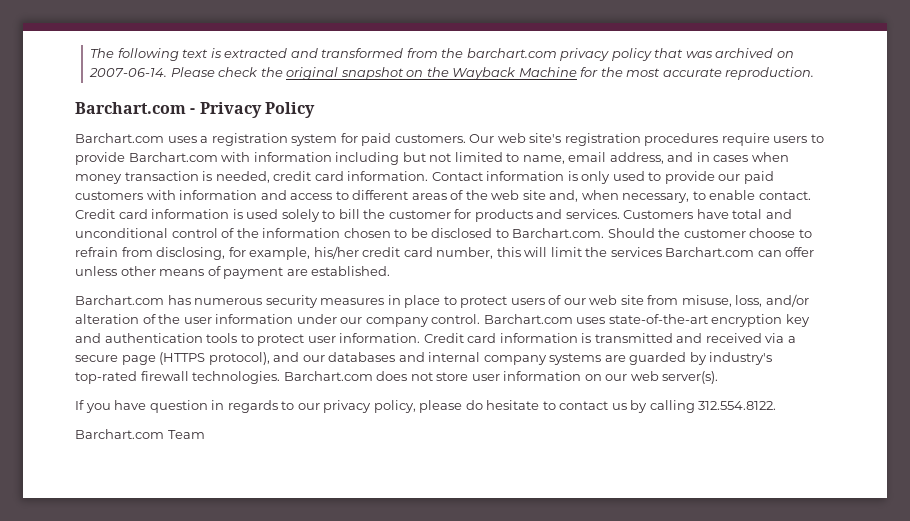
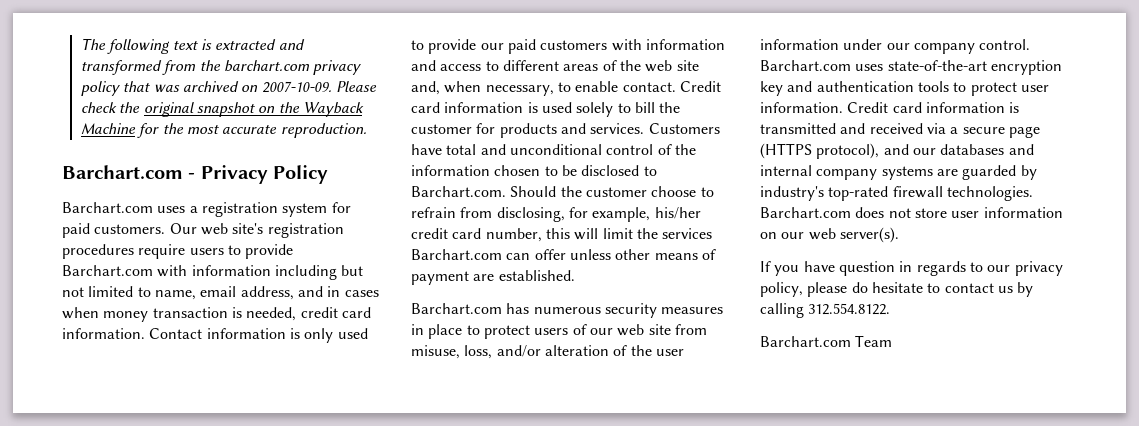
[89,68,168,77] 2007-06-14. -> [261,81,332,93] 2007-10-09.

